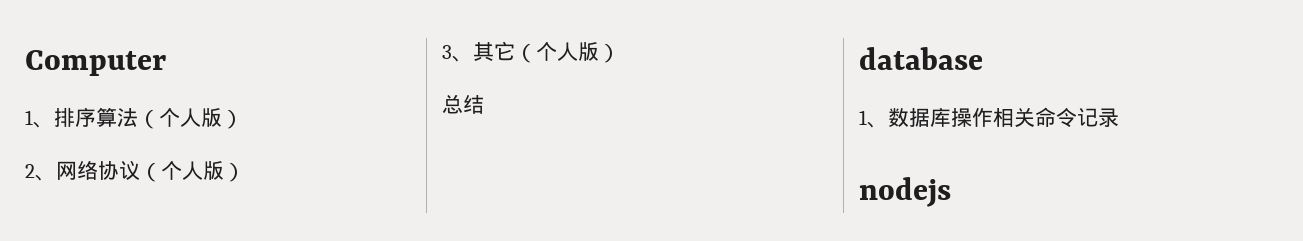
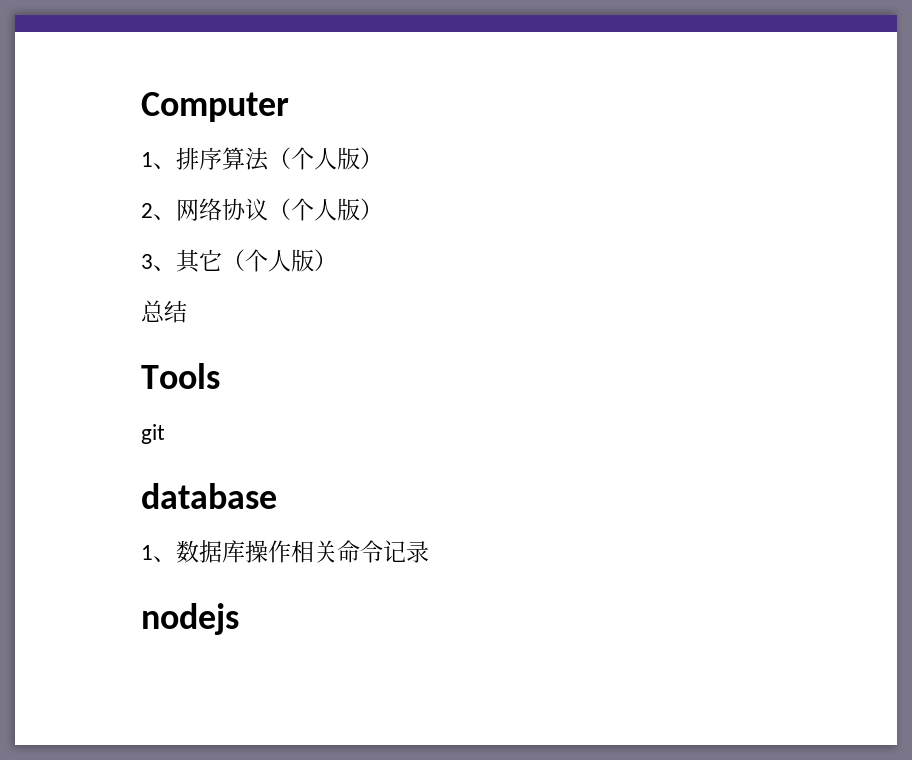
(484, 104) none -> [141,363,220,389] [141,424,165,444] // Tools // git

